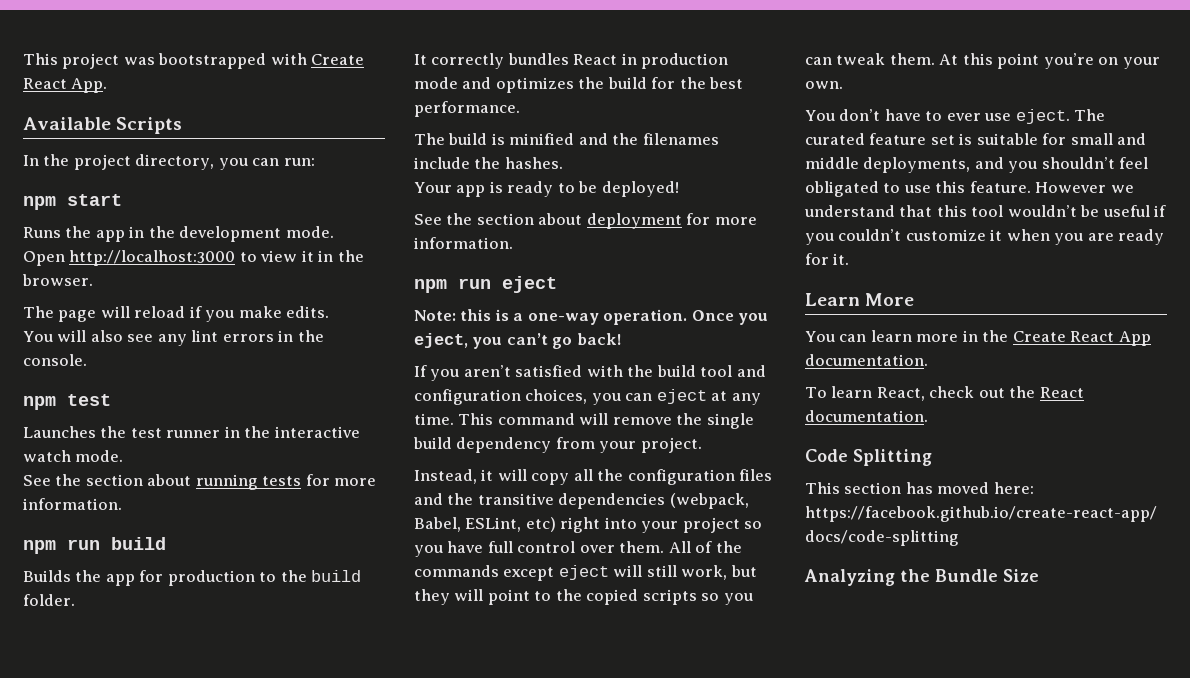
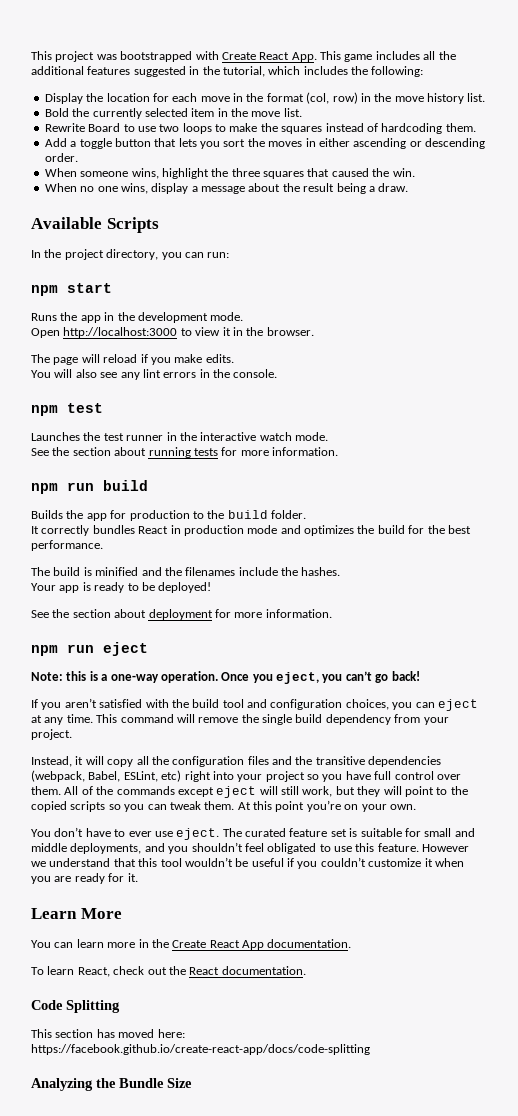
(108, 85) none -> [320,51,456,62] [31,66,424,77] [44,92,486,104] [44,108,302,119] [44,123,476,134] [44,138,485,149] [44,153,78,162] [44,168,415,179] [44,183,409,194] This game includes all the additional features suggested in the tutorial, which includes the following: // Display the location for each move in the format (col, row) in the move history list. // Bold the currently selected item in the move list. // Rewrite Board to use two loops to make the squares instead of hardcoding them. // Add a toggle button that lets you sort the moves in either ascending or descending order. // When someone wins, highlight the three squares that caused the win. // When no one wins, display a message about the result being a draw.

